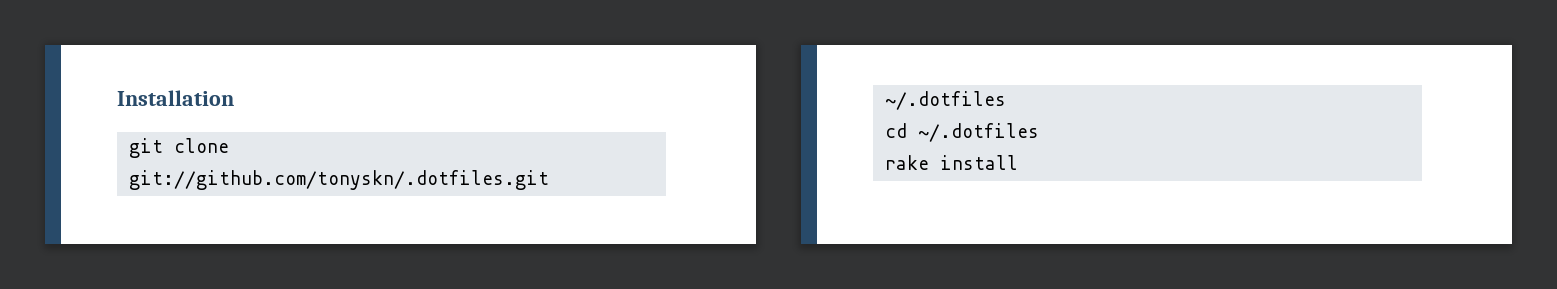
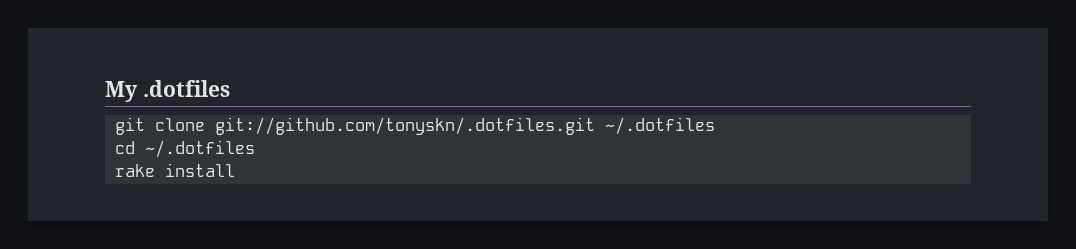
[117,90,234,106] Installation -> [105,80,230,102] My .dotfiles

